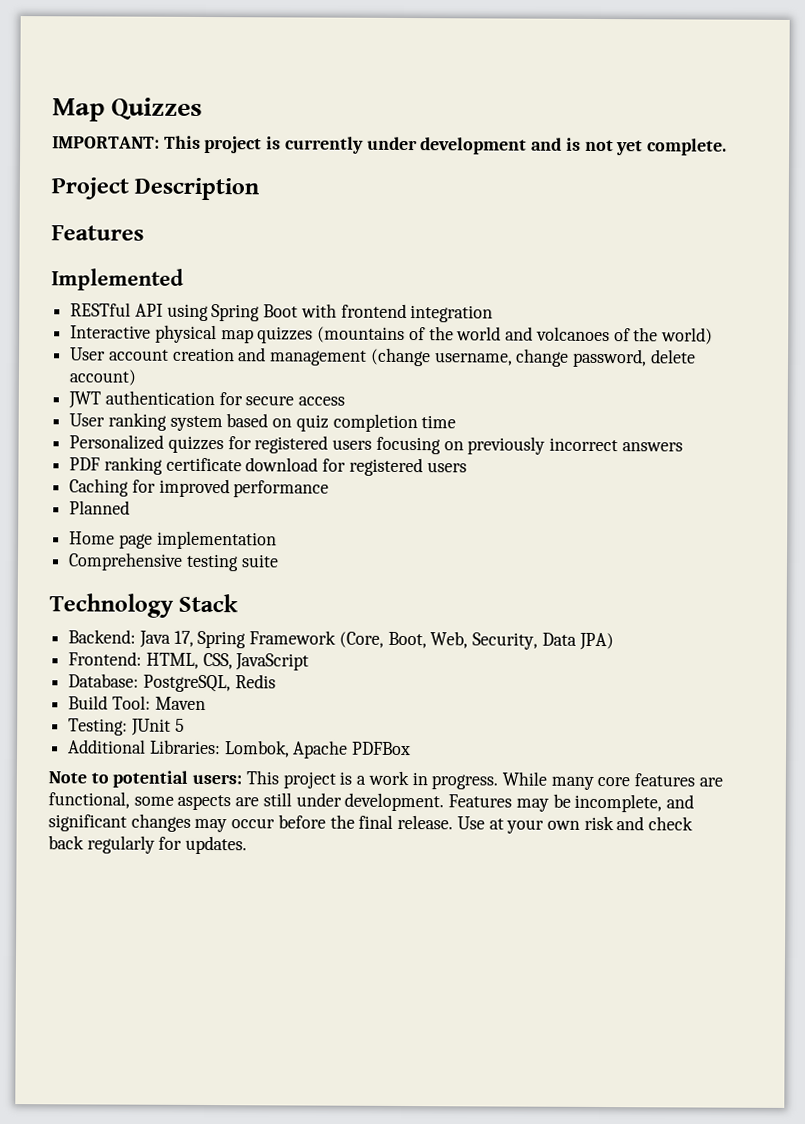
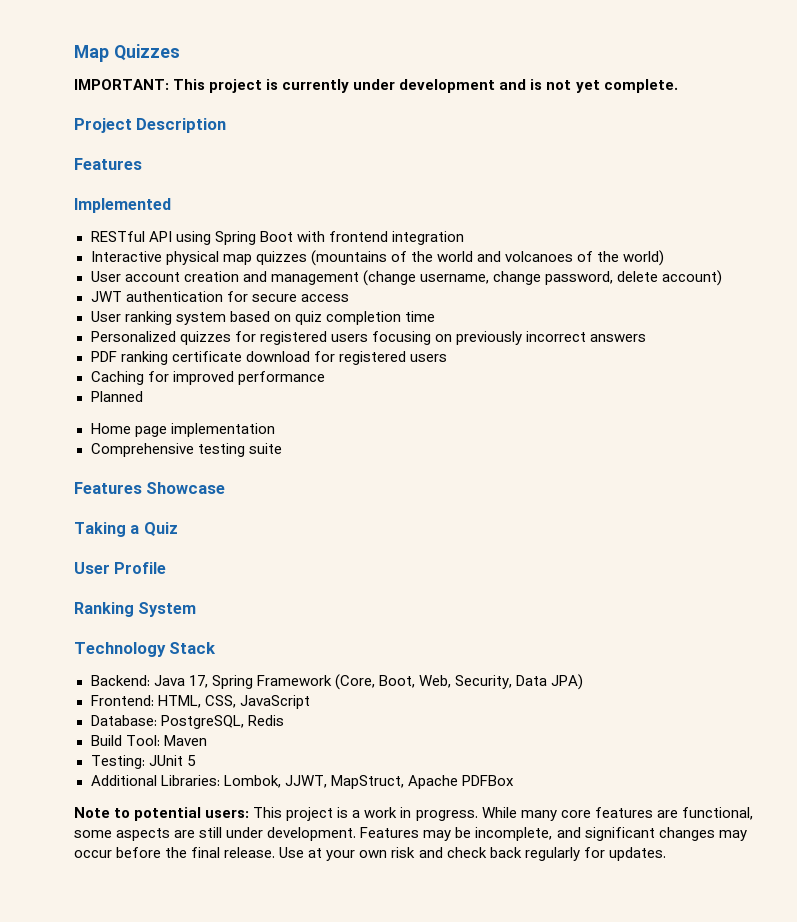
(279, 561) none -> [74,482,226,494] [74,522,178,537] [74,562,167,574] [74,602,197,617] // Features Showcase // Taking a Quiz // User Profile // Ranking System
(290, 749) none -> [284,775,404,789] JJWT, MapStruct,

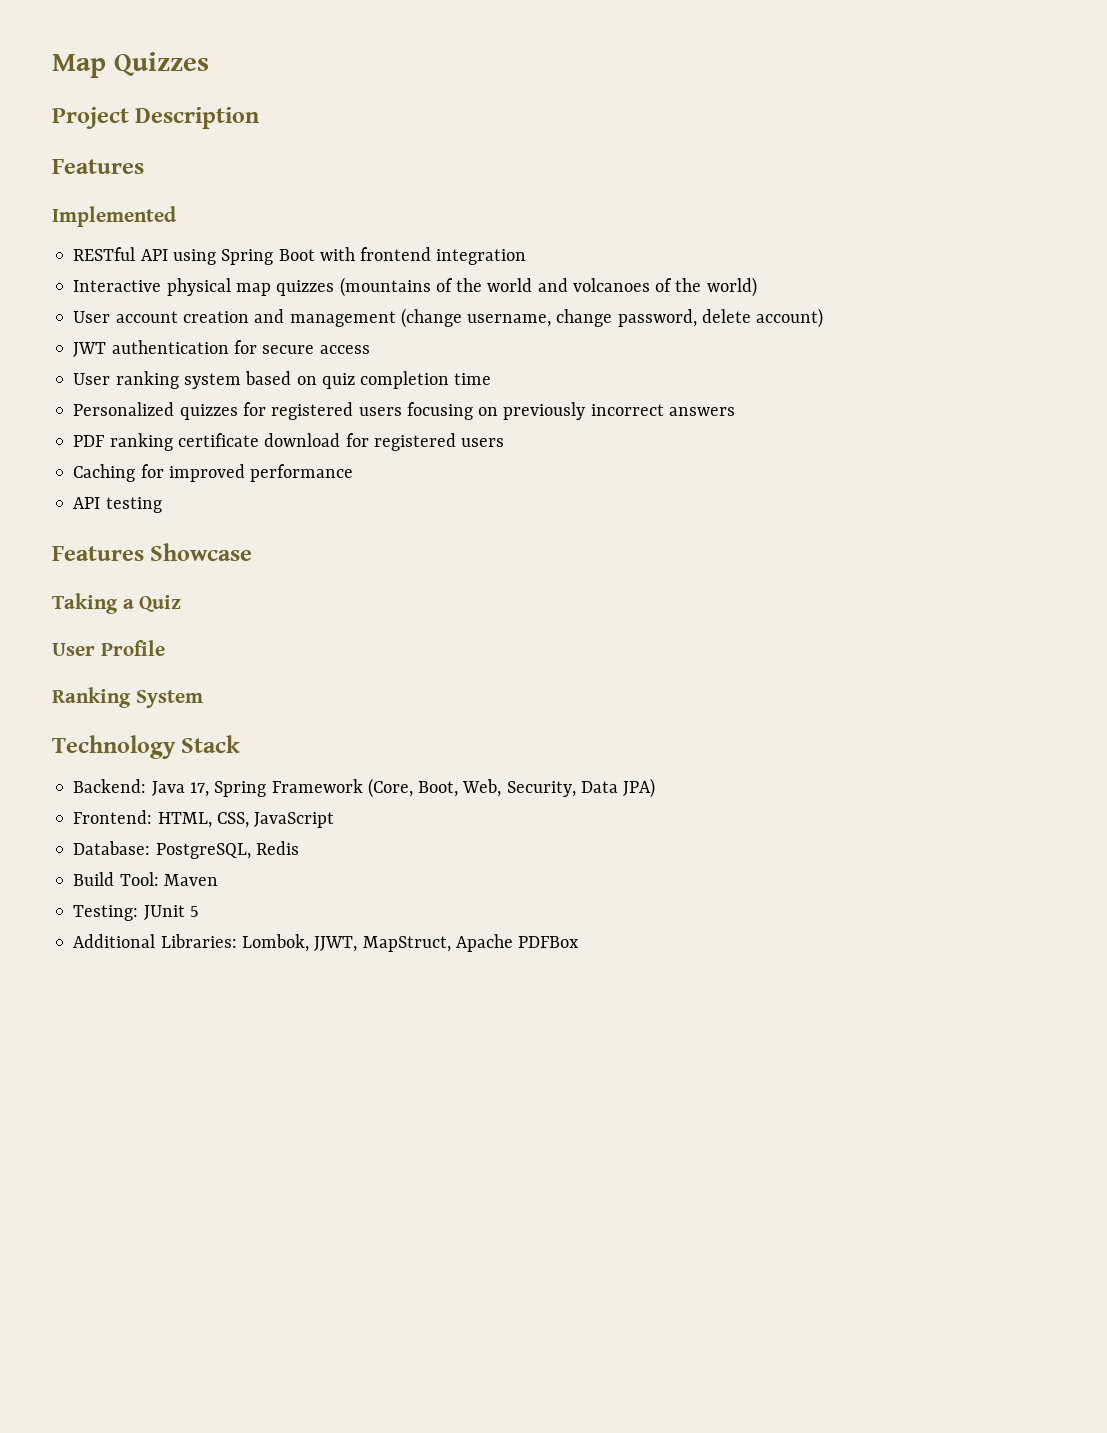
[74,79,678,93] // IMPORTANT: This project is currently under development and is not yet complete. -> (209, 64) none
[90,391,143,402] [90,423,275,437] [90,443,194,457] Planned // Home page implementation // Comprehensive -> [73,497,101,509] API
[248,443,282,454] suite -> (162, 505) none
[74,807,753,821] [74,827,747,841] [74,847,666,861] // Note to potential users: This project is a work in progress. While many core features are functional, some aspects are still under development. Features may be incomplete, and significant changes may occur before the final release. Use at your own risk and check back regularly for updates. -> (580, 942) none

